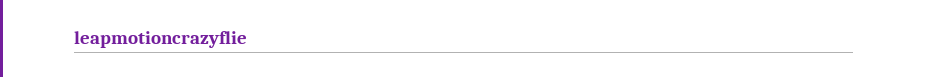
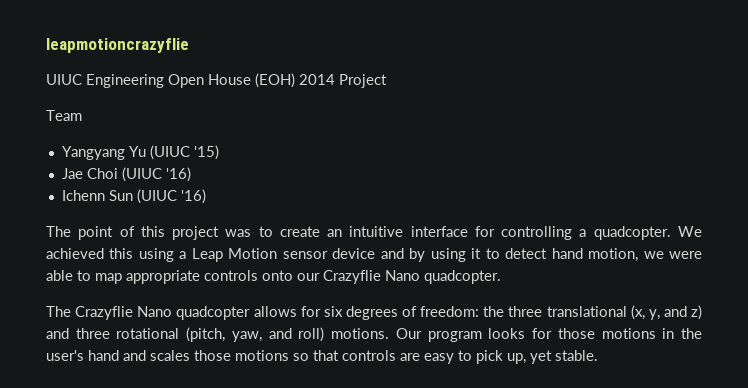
(247, 39) none -> [46,73,387,88] [46,110,82,121] [61,145,219,160] [61,167,191,182] [61,189,206,204] [46,226,702,240] [46,248,703,262] [46,270,501,284] [46,305,702,320] [46,327,703,342] [46,350,598,364] // UIUC Engineering Open House (EOH) 2014 Project // Team // Yangyang Yu (UIUC '15) // Jae Choi (UIUC '16) // Ichenn Sun (UIUC '16) // The point of this project was to create an intuitive interface for controlling a quadcopter. We achieved this using a Leap Motion sensor device and by using it to detect hand motion, we were able to map appropriate controls onto our Crazyflie Nano quadcopter. // The Crazyflie Nano quadcopter allows for six degrees of freedom: the three translational (x, y, and z) and three rotational (pitch, yaw, and roll) motions. Our program looks for those motions in the user's hand and scales those motions so that controls are easy to pick up, yet stable.

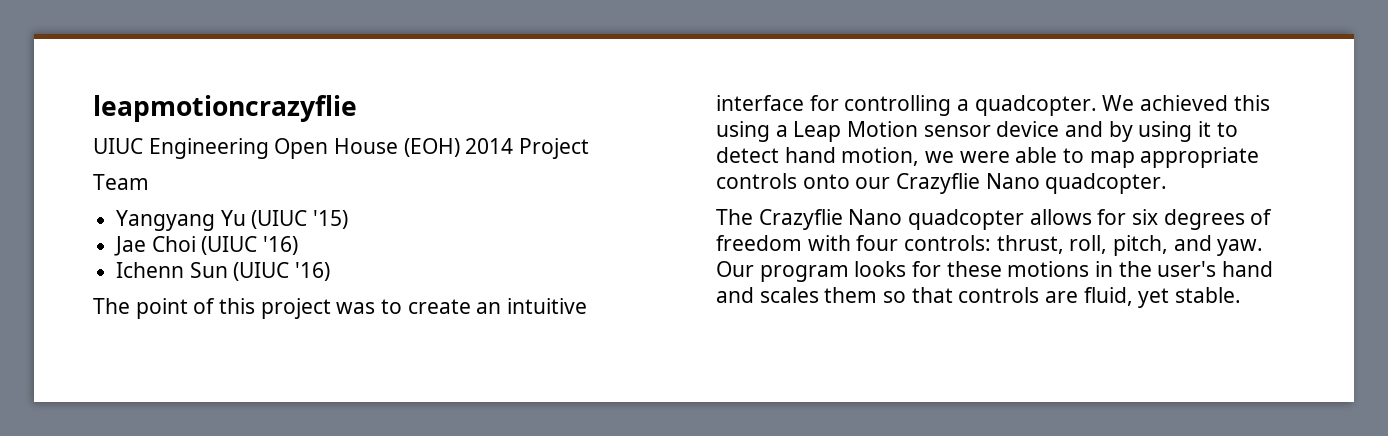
[420,305,702,320] [46,327,390,342] freedom: the three translational (x, y, and z) and three rotational (pitch, yaw, and roll) motions. -> [716,235,1264,256] freedom with four controls: thrust, roll, pitch, and yaw.
[557,328,595,339] those -> [946,261,1002,277] these
[194,350,289,361] those motions -> [824,287,878,303] them
[424,350,526,364] easy to pick up, -> [1083,287,1133,306] fluid,

